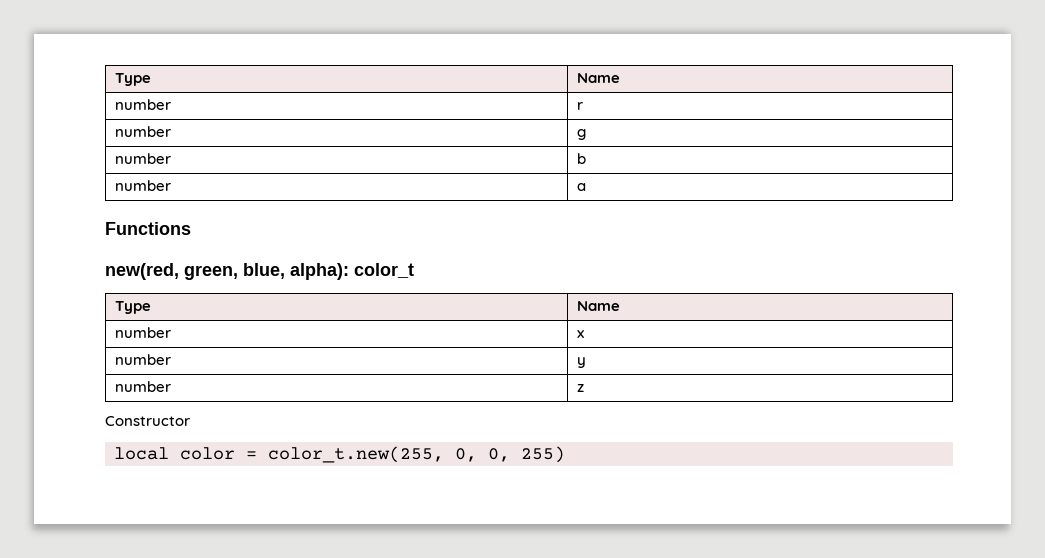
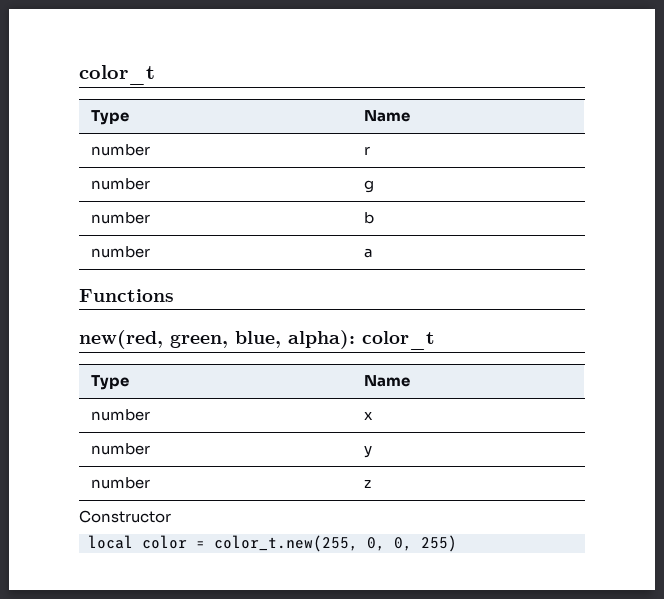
(115, 79) none -> [79,65,155,85] color_t //

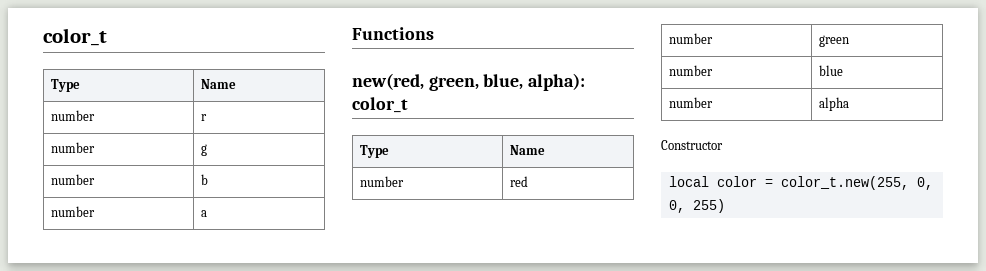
[363,412,373,420] [90,443,150,455] [363,446,372,458] [90,477,150,489] [363,480,371,488] x // number | y // number | z -> [509,176,528,187] [668,33,713,44] [818,35,849,47] [668,65,713,76] [818,65,843,76] [668,97,713,108] [818,97,849,111] red // number | green // number | blue // number | alpha

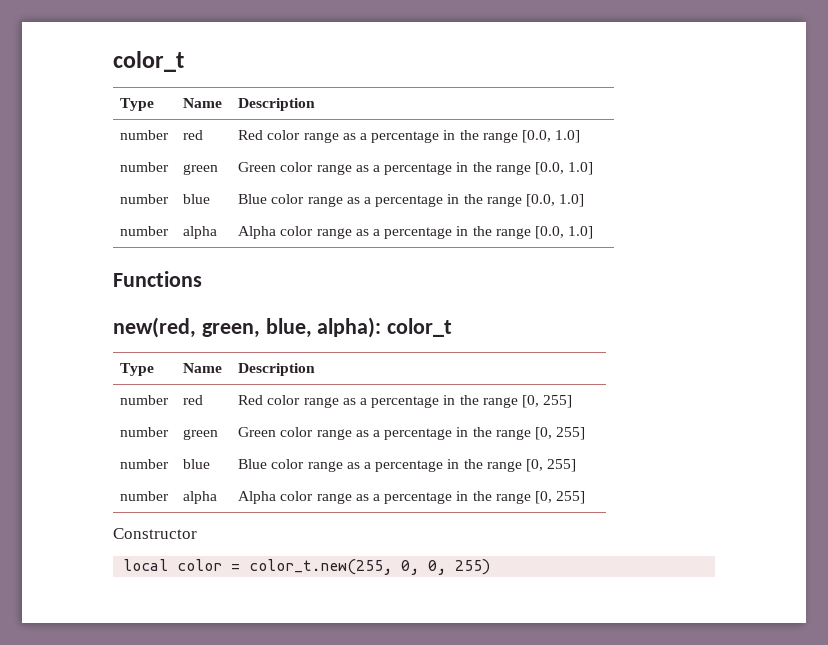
[43,28,107,46] [50,79,80,92] [200,79,236,89] [50,110,95,121] [200,114,207,121] [50,142,95,153] [200,144,207,156] [50,174,95,185] [200,174,208,185] [50,206,95,217] [200,210,207,217] color_t // Type | Name // number | r // number | g // number | b // number | a -> [113,51,184,72] [120,98,155,111] [183,98,223,108] [238,98,316,111] [120,130,170,140] [183,130,204,140] [238,130,581,143] [120,162,170,172] [183,164,219,175] [238,162,594,175] [120,194,170,204] [183,194,211,204] [238,194,585,207] [120,226,170,236] [183,226,218,239] [238,226,594,239] color_t // Type | Name | Description // number | red | Red color range as a percentage in the range [0.0, 1.0] // number | green | Green color range as a percentage in the range [0.0, 1.0] // number | blue | Blue color range as a percentage in the range [0.0, 1.0] // number | alpha | Alpha color range as a percentage in the range [0.0, 1.0]
[359,176,404,187] [509,176,528,187] [668,33,713,44] [818,35,849,47] [668,65,713,76] [818,65,843,76] [668,97,713,108] [818,97,849,111] // number | red // number | green // number | blue // number | alpha -> [238,363,316,376] [120,395,170,405] [183,395,204,405] [238,395,573,408] [120,427,170,437] [183,429,219,440] [238,427,586,440] [120,459,170,469] [183,459,211,469] [238,459,577,472] [120,491,170,501] [183,491,218,504] [238,491,586,504] | Description // number | red | Red color range as a percentage in the range [0, 255] // number | green | Green color range as a percentage in the range [0, 255] // number | blue | Blue color range as a percentage in the range [0, 255] // number | alpha | Alpha color range as a percentage in the range [0, 255]

